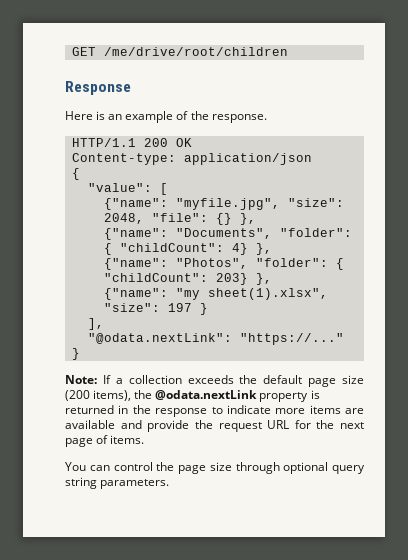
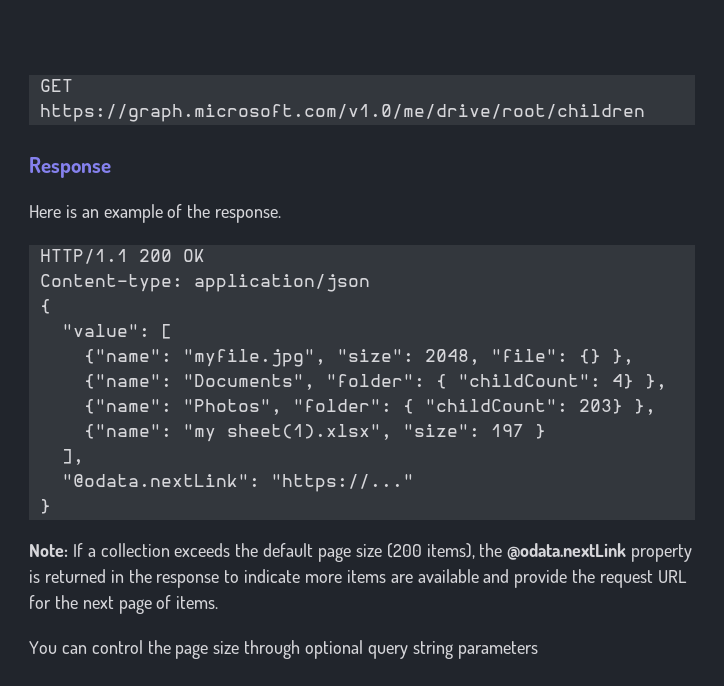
[103,47,288,56] /me/drive/root/children -> [39,104,645,122] https://graph.microsoft.com/v1.0/me/drive/root/children
[100,479,170,489] parameters. -> [457,641,538,659] parameters

